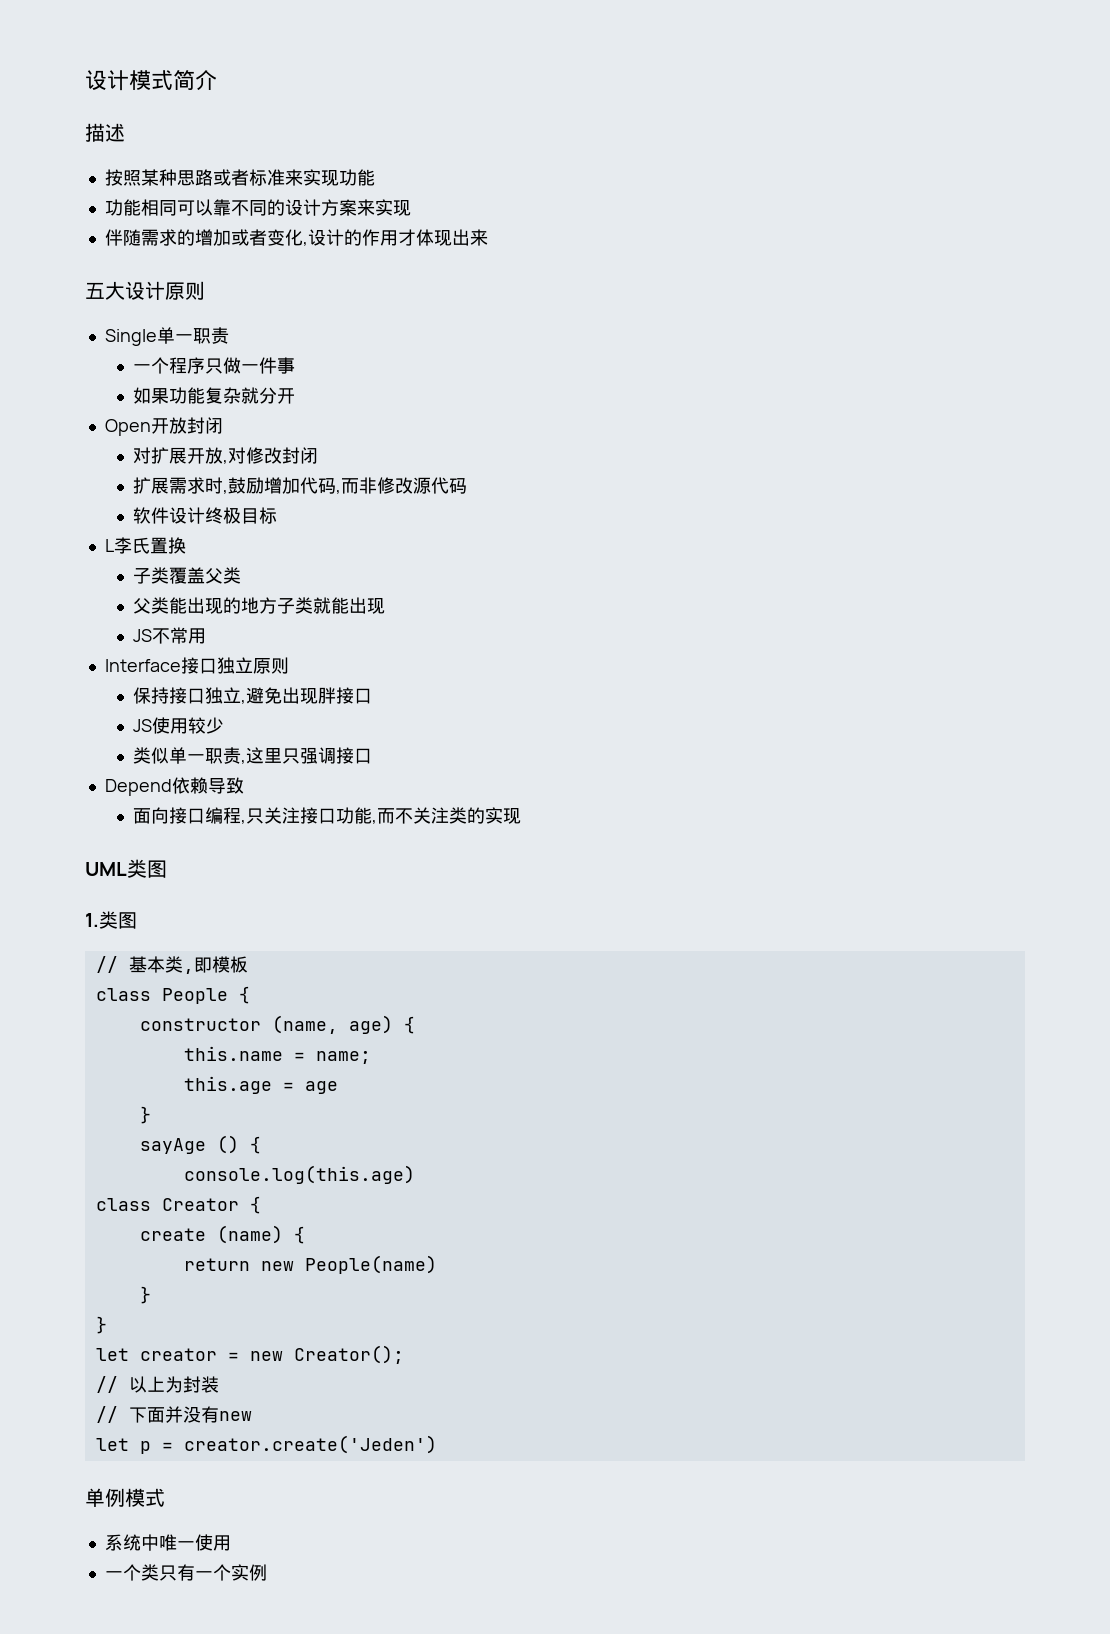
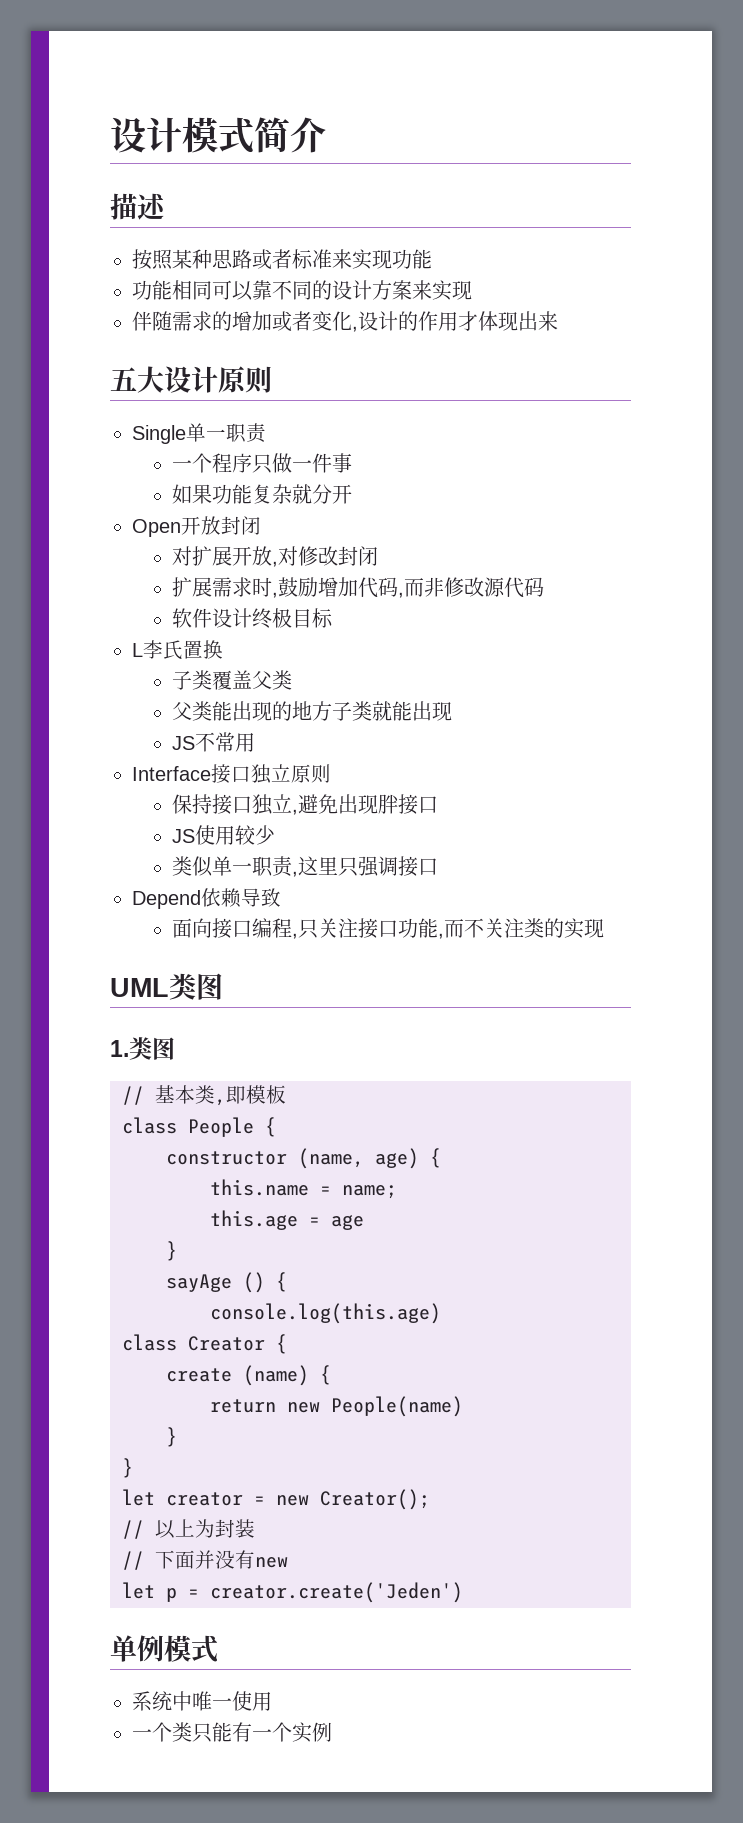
(177, 1573) none -> [212,1722,232,1742] 能

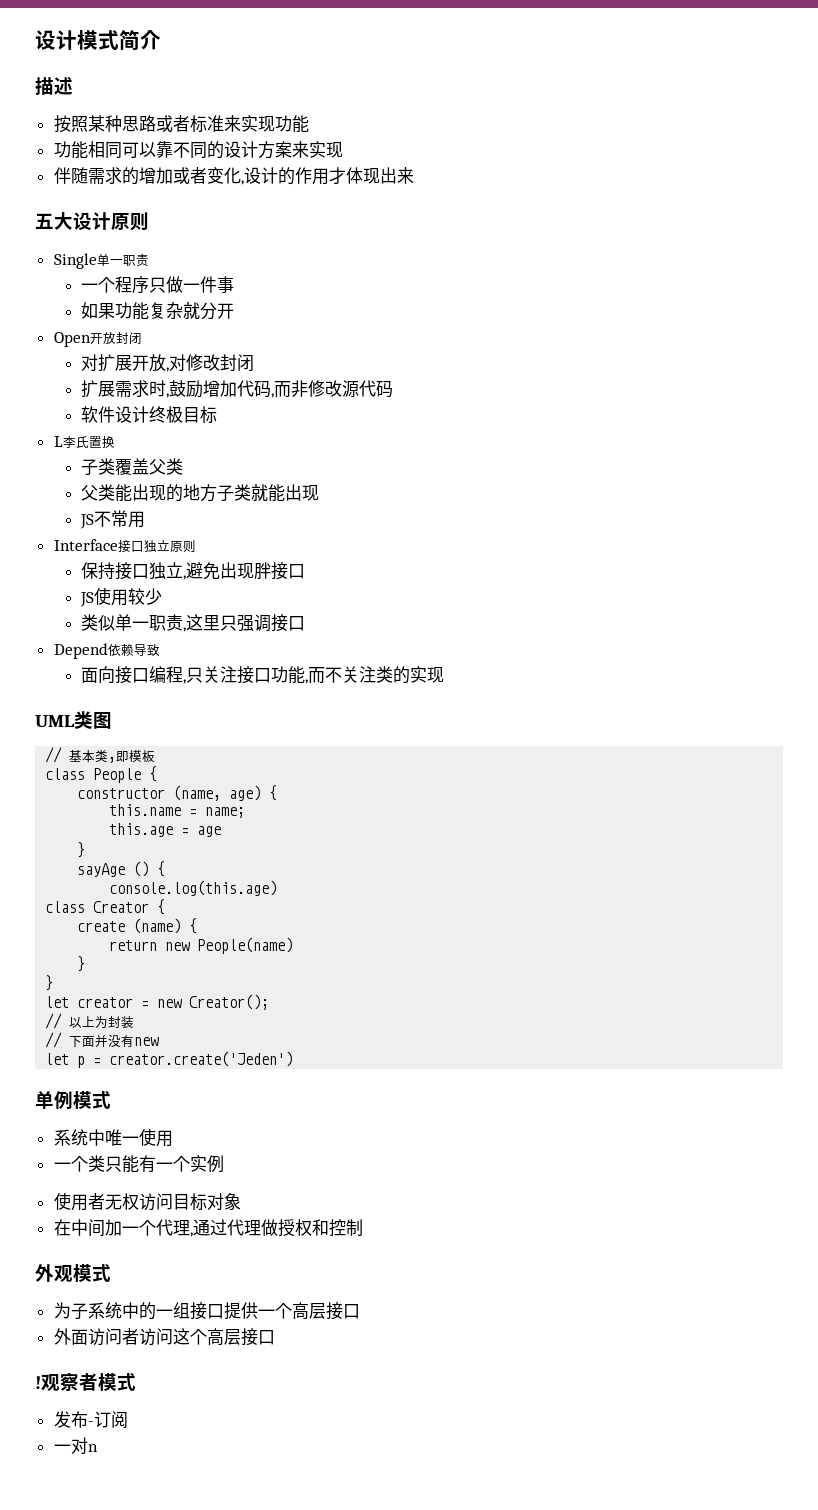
[110,1037,175,1060] // 1.类图 -> (112, 720) none
(332, 1732) none -> [53,1192,241,1211] [53,1219,363,1237] [35,1264,111,1282] [53,1302,360,1320] [53,1328,275,1346] [35,1373,136,1391] [53,1411,128,1428] [53,1437,98,1454] // 使用者无权访问目标对象 // 在中间加一个代理,通过代理做授权和控制 // 外观模式 // 为子系统中的一组接口提供一个高层接口 // 外面访问者访问这个高层接口 // !观察者模式 // 发布-订阅 // 一对n

